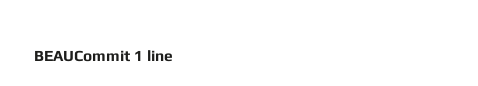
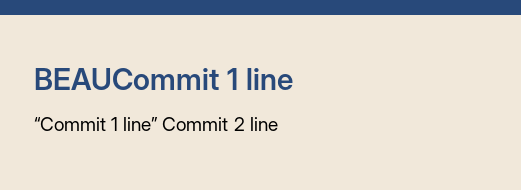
(174, 56) none -> [34,117,278,131] // “Commit 1 line” Commit 2 line

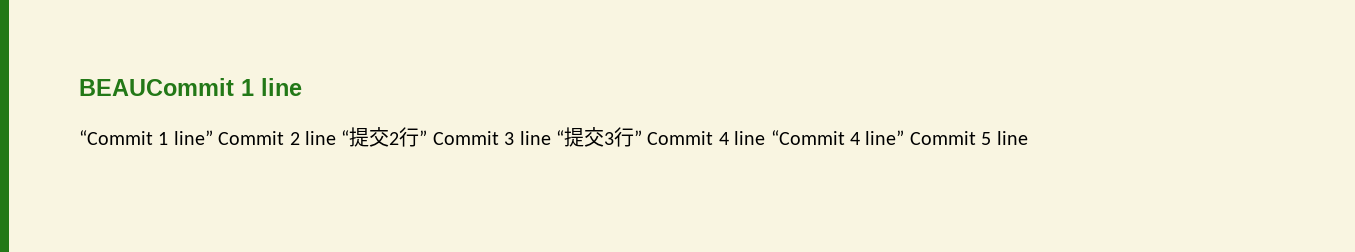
(278, 124) none -> [341,127,1028,147] “提交2行” Commit 3 line “提交3行” Commit 4 line “Commit 4 line” Commit 5 line

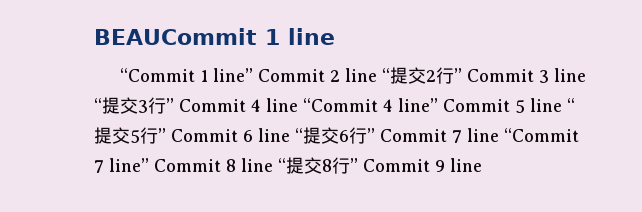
(1028, 138) none -> [567,98,575,112] [94,127,579,144] [94,157,482,174] “提交5行” Commit 6 line “提交6行” Commit 7 line “Commit 7 line” Commit 8 line “提交8行” Commit 9 line

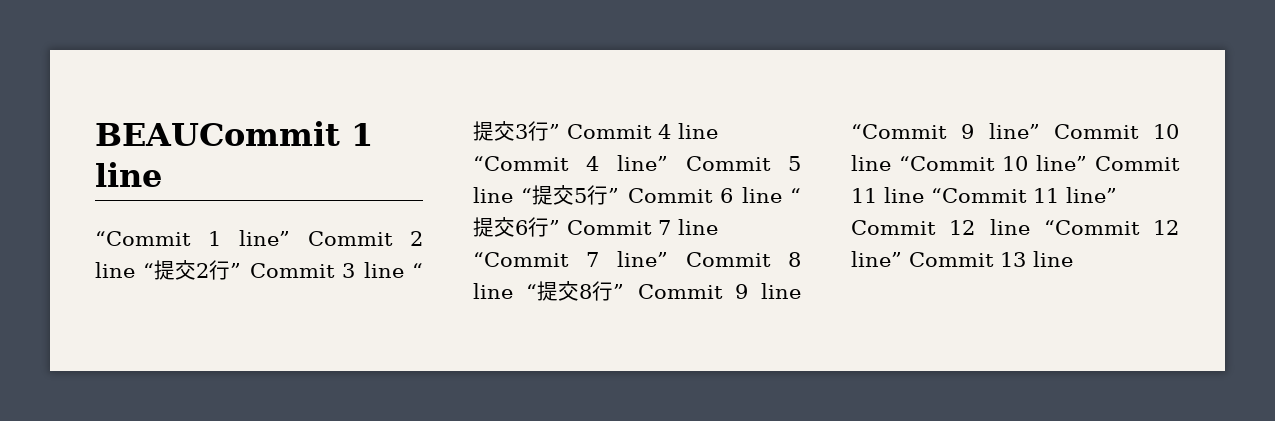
(482, 165) none -> [851,123,1179,139] [851,155,1180,171] [851,187,1117,203] [851,219,1179,235] [851,251,1073,267] “Commit 9 line” Commit 10 line “Commit 10 line” Commit 11 line “Commit 11 line” Commit 12 line “Commit 12 line” Commit 13 line

